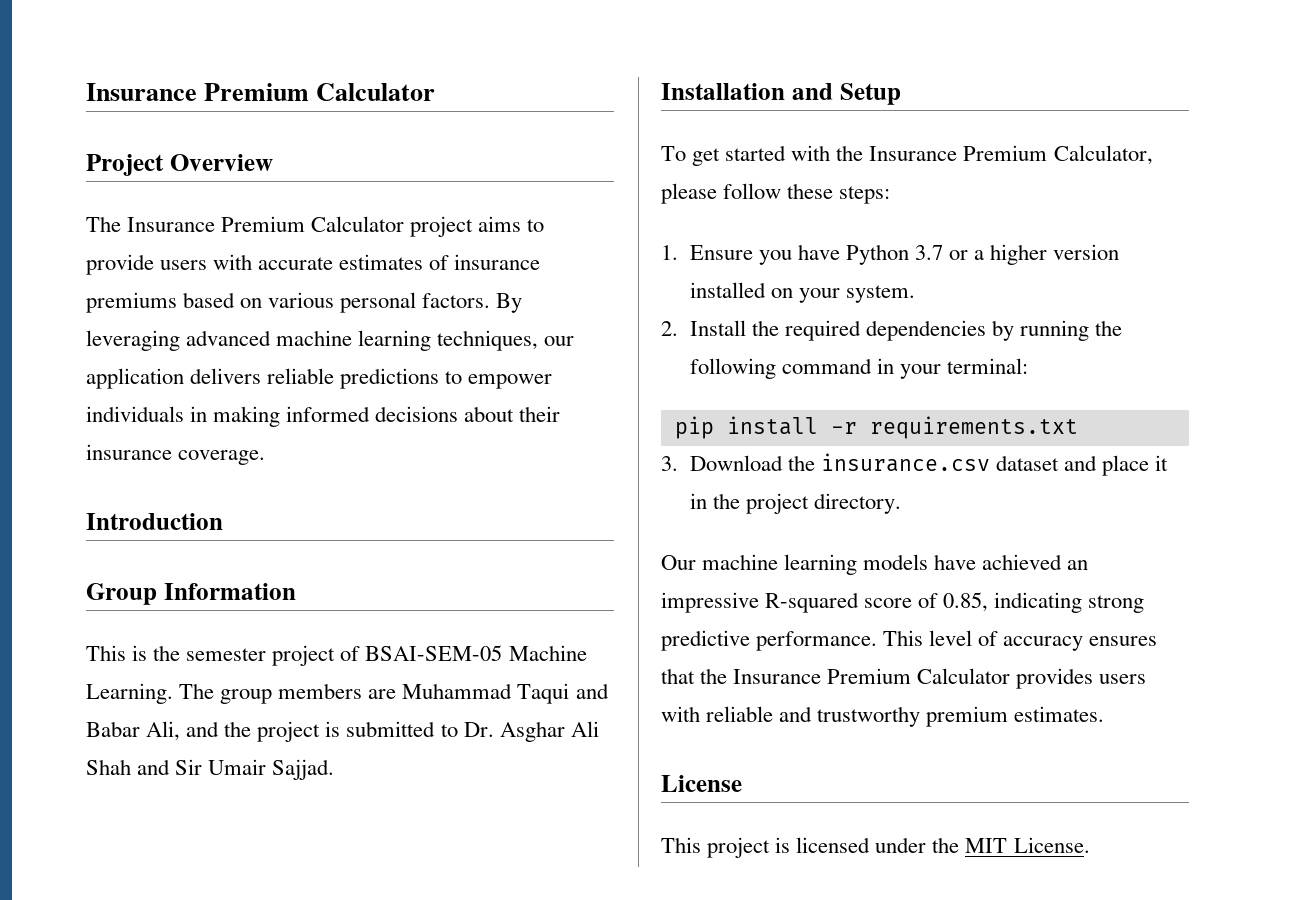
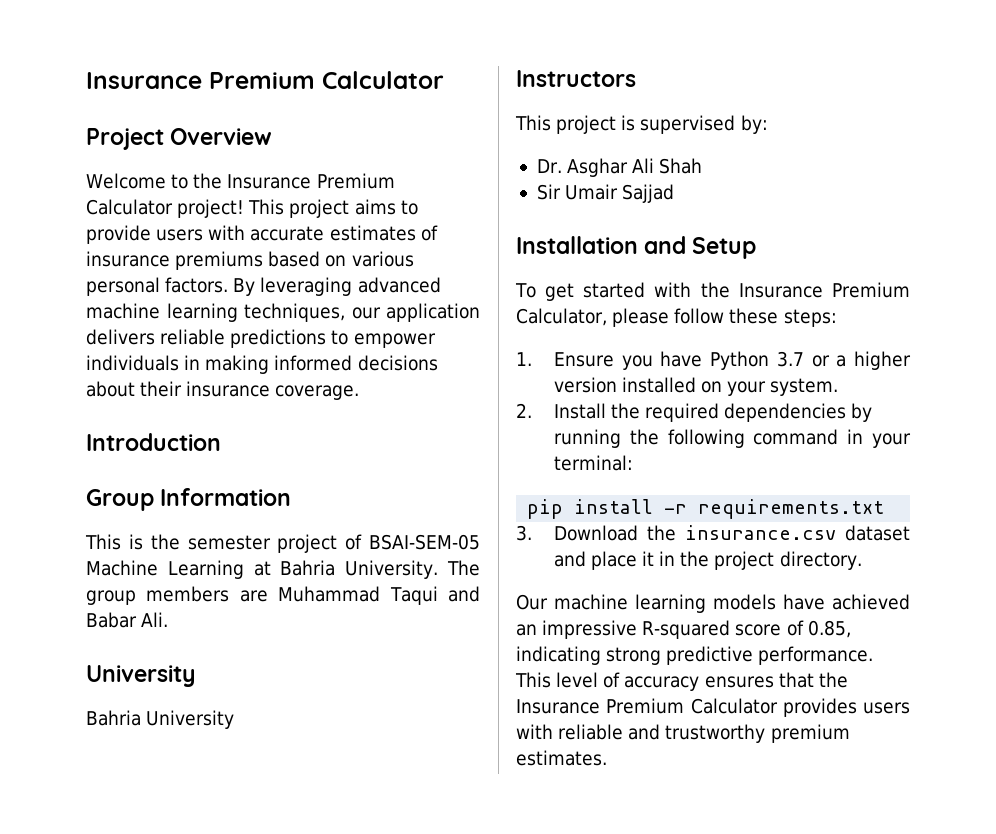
[86,216,405,232] The Insurance Premium Calculator -> [86,173,395,189] [86,199,285,218] Welcome to the Insurance Premium Calculator project! This
[86,683,173,704] Learning. -> [167,560,439,579] Learning at Bahria University.
[146,721,458,742] Ali, and the project is submitted to -> [141,612,169,627] [86,665,196,687] [86,710,235,729] [516,70,636,87] [515,115,768,134] Ali. // University // Bahria University // Instructors // This project is supervised by: //
[137,759,171,775] and -> (703, 166) //
[272,759,335,780] Sajjad. -> [622,184,675,203] Sajjad
[661,775,742,792] [661,837,1090,858] // License // This project is licensed under the MIT License. -> (607, 758) none

